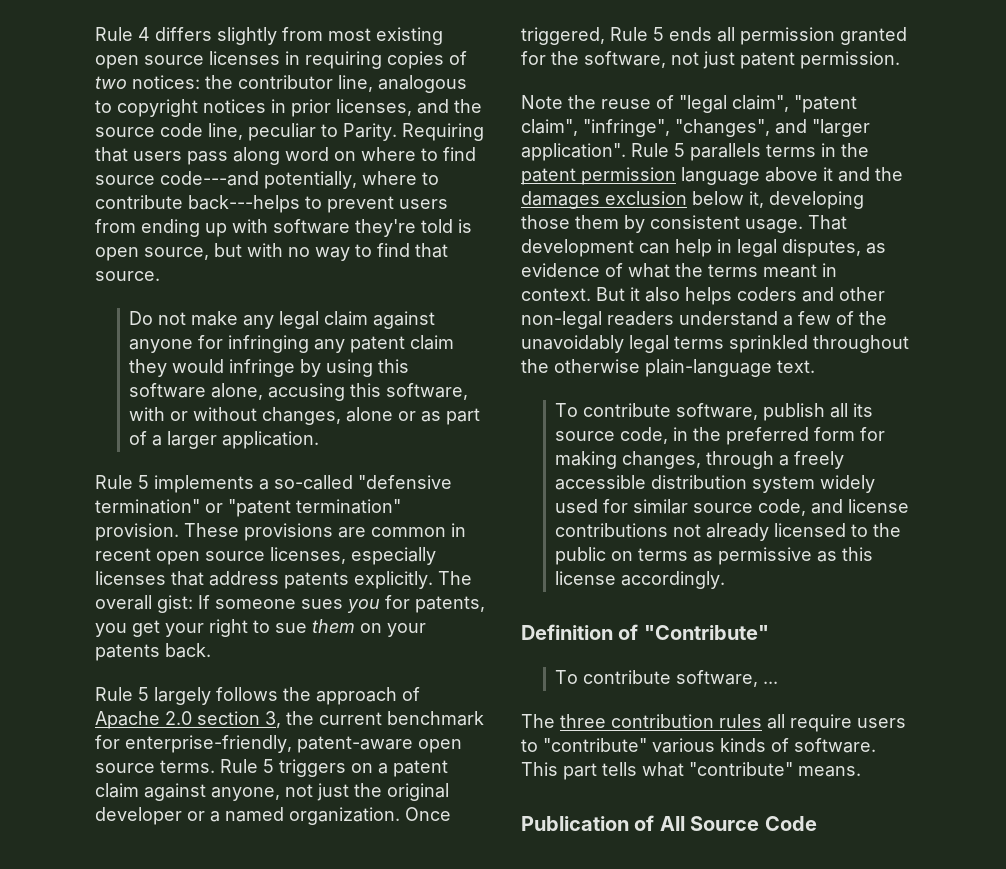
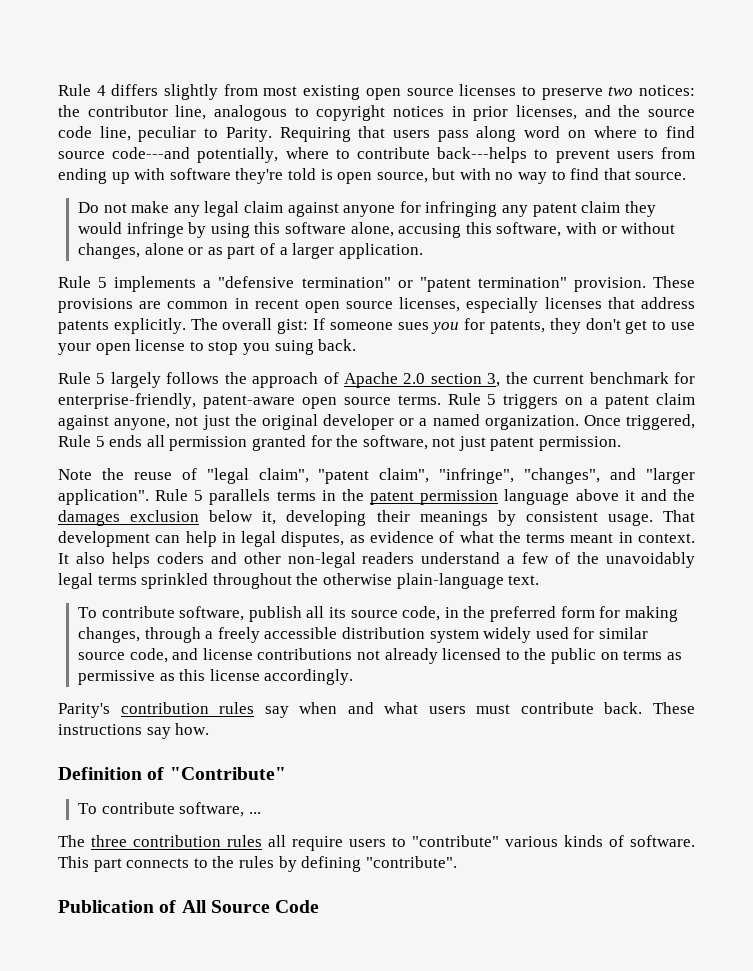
[285,51,467,69] in requiring copies of -> [521,86,603,100] to preserve
[274,475,353,490] so-called -> (212, 284) none
[95,619,426,637] [95,644,160,661] you get your right to sue them on your patents -> [549,318,695,334] [58,339,314,355] they don't get to use your open license to stop you suing
[521,215,619,229] those them -> [376,510,488,526] their meanings
[596,287,640,301] But it -> [58,553,69,564] It
(726, 580) none -> [58,702,695,718] [58,723,210,739] // Parity's contribution rules say when and what users must contribute back. These instructions say how.
[602,762,861,777] tells what "contribute" means. -> [126,856,457,872] connects to the rules by defining "contribute".

